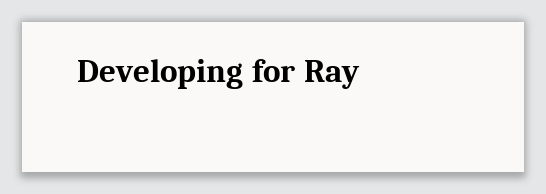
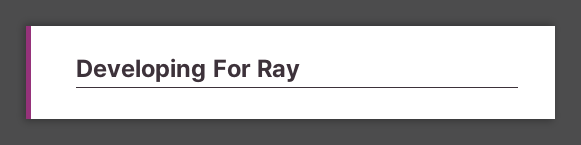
[251,59,295,82] for -> [212,59,251,78] For

